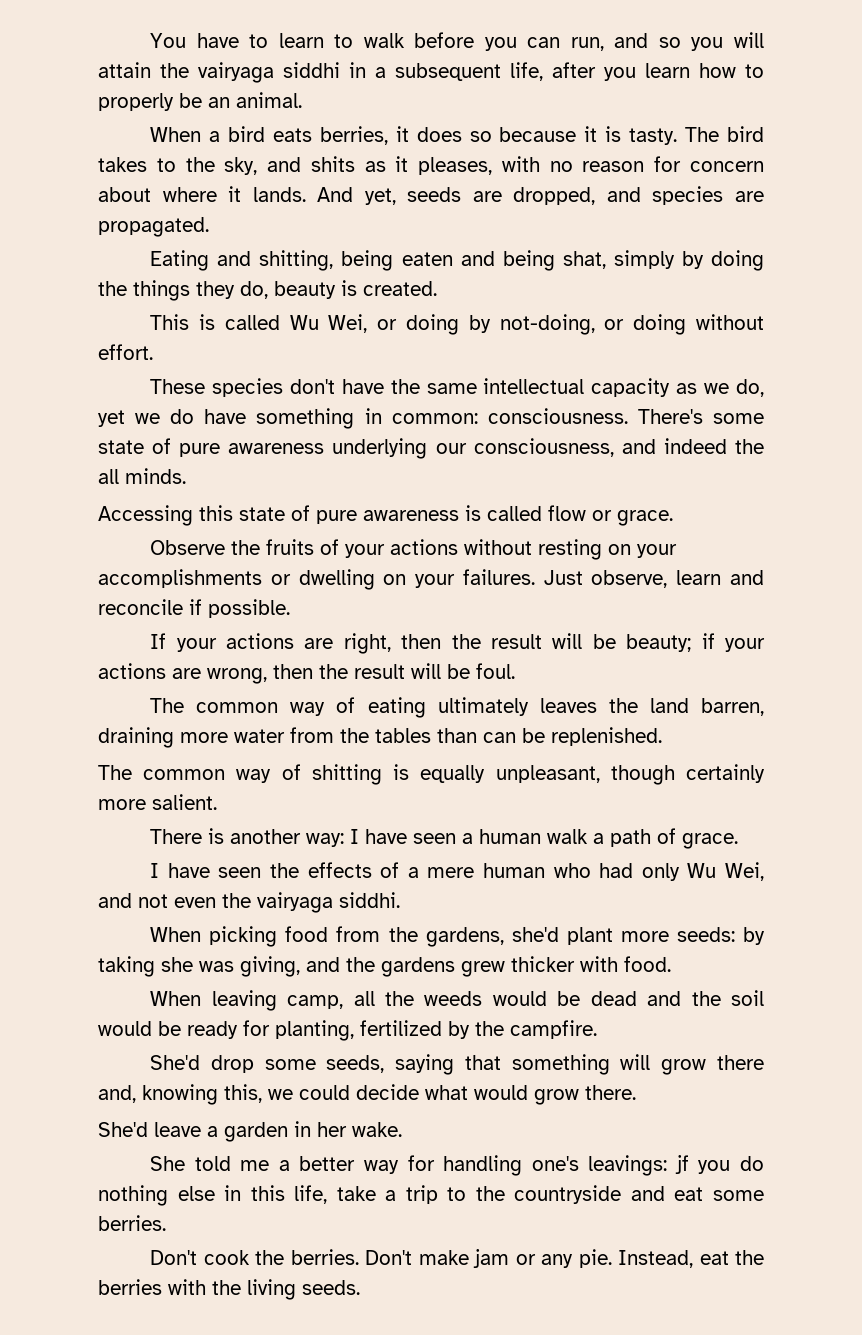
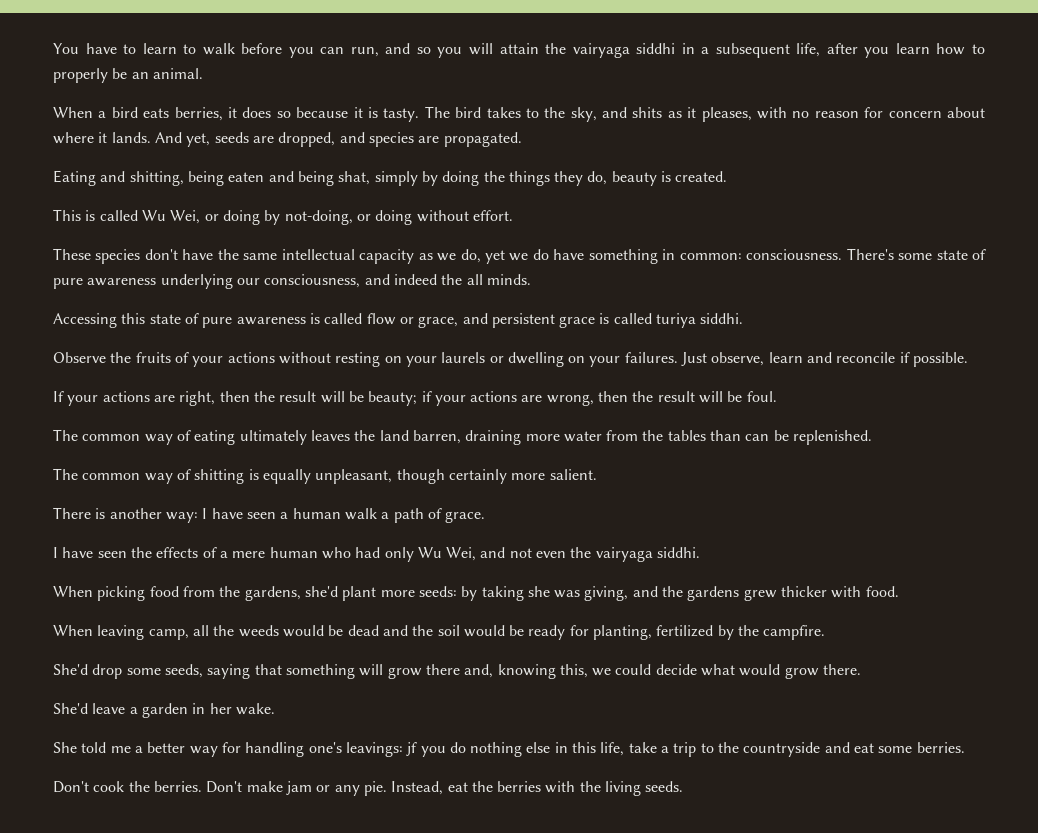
[617,510,673,526] grace. -> [418,313,744,328] grace, and persistent grace is called turiya siddhi.
[98,569,262,588] accomplishments -> [441,352,486,363] laurels

